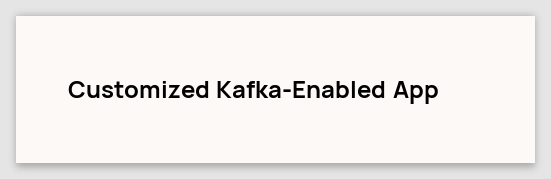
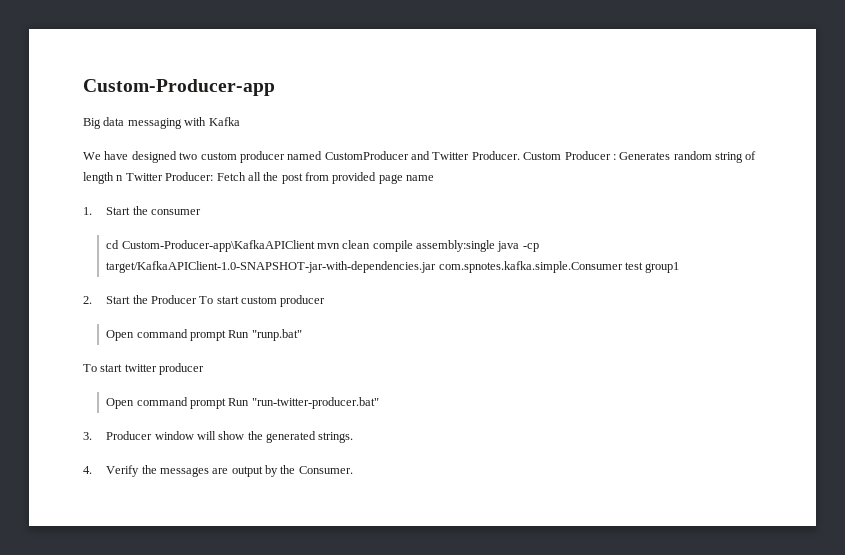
[68,81,439,104] Customized Kafka-Enabled App -> [83,79,275,96] [83,117,240,129] [83,151,757,163] [83,172,435,184] [83,206,201,215] [106,240,539,252] [106,261,680,273] [83,295,326,307] [106,329,302,341] [83,363,205,375] [106,397,379,409] [83,431,354,443] [83,465,353,477] Custom-Producer-app // Big data messaging with Kafka // We have designed two custom producer named CustomProducer and Twitter Producer. Custom Producer : Generates random string of length n Twitter Producer: Fetch all the post from provided page name // 1. Start the consumer // cd Custom-Producer-app\KafkaAPIClient mvn clean compile assembly:single java -cp target/KafkaAPIClient-1.0-SNAPSHOT-jar-with-dependencies.jar com.spnotes.kafka.simple.Consumer test group1 // 2. Start the Producer To start custom producer // Open command prompt Run "runp.bat" // To start twitter producer // Open command prompt Run "run-twitter-producer.bat" // 3. Producer window will show the generated strings. // 4. Verify the messages are output by the Consumer.

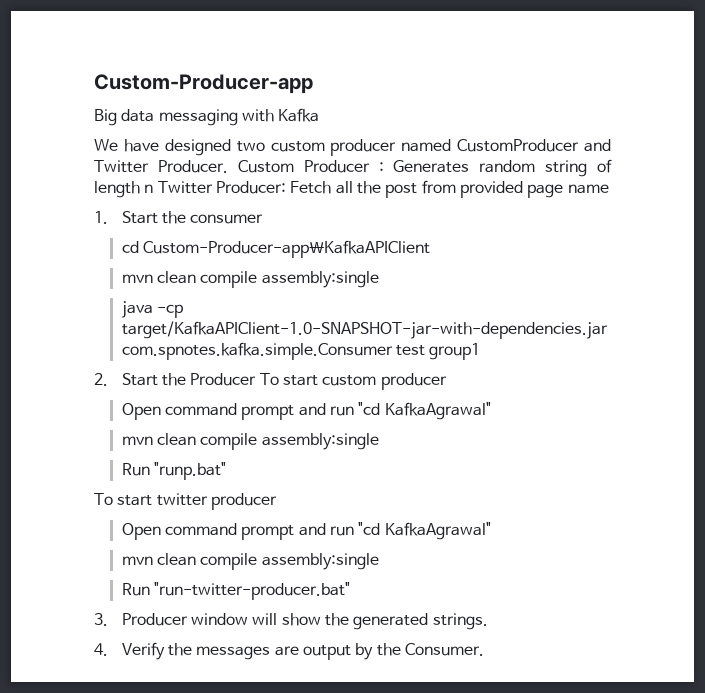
[316,240,496,252] mvn clean compile assembly:single -> [121,271,379,288] // mvn clean compile assembly:single //
(226, 335) none -> [298,402,491,420] [121,433,379,450] and run "cd KafkaAgrawal" // mvn clean compile assembly:single //
(226, 403) none -> [298,522,491,540] [121,553,379,570] and run "cd KafkaAgrawal" // mvn clean compile assembly:single //

